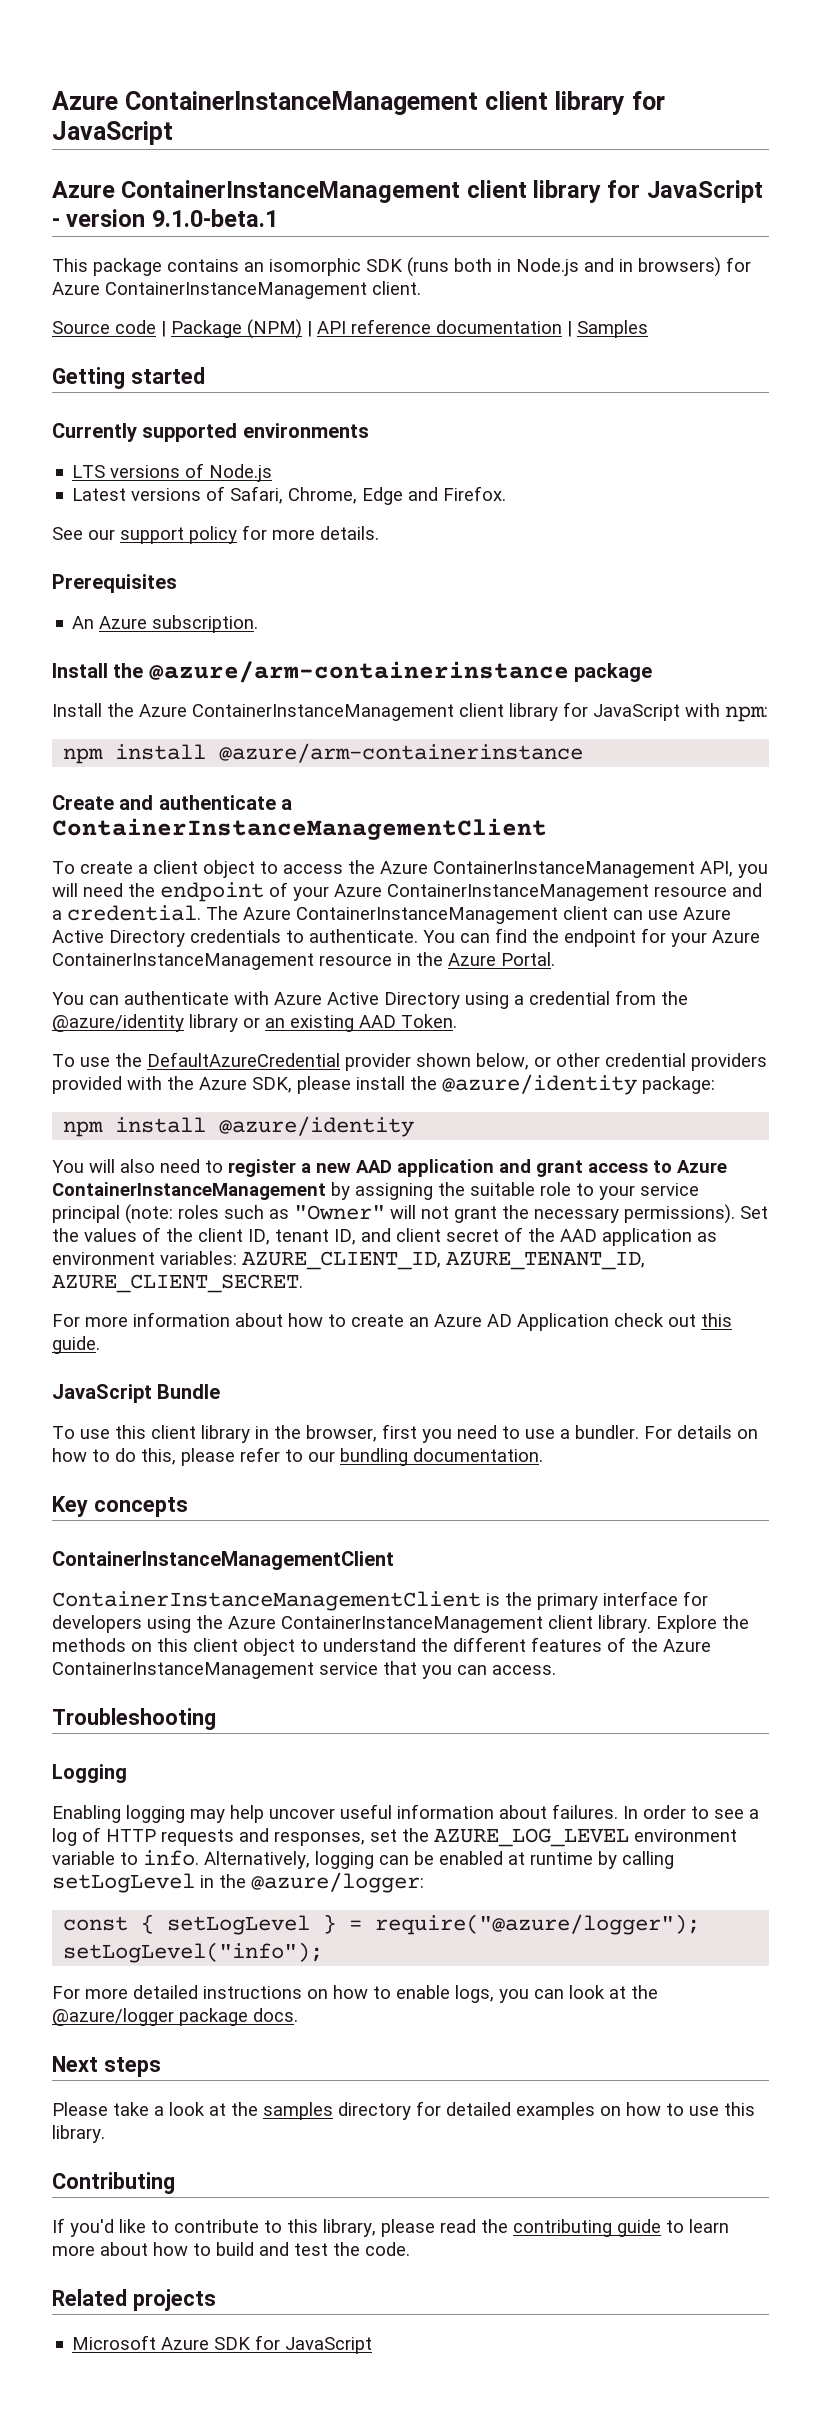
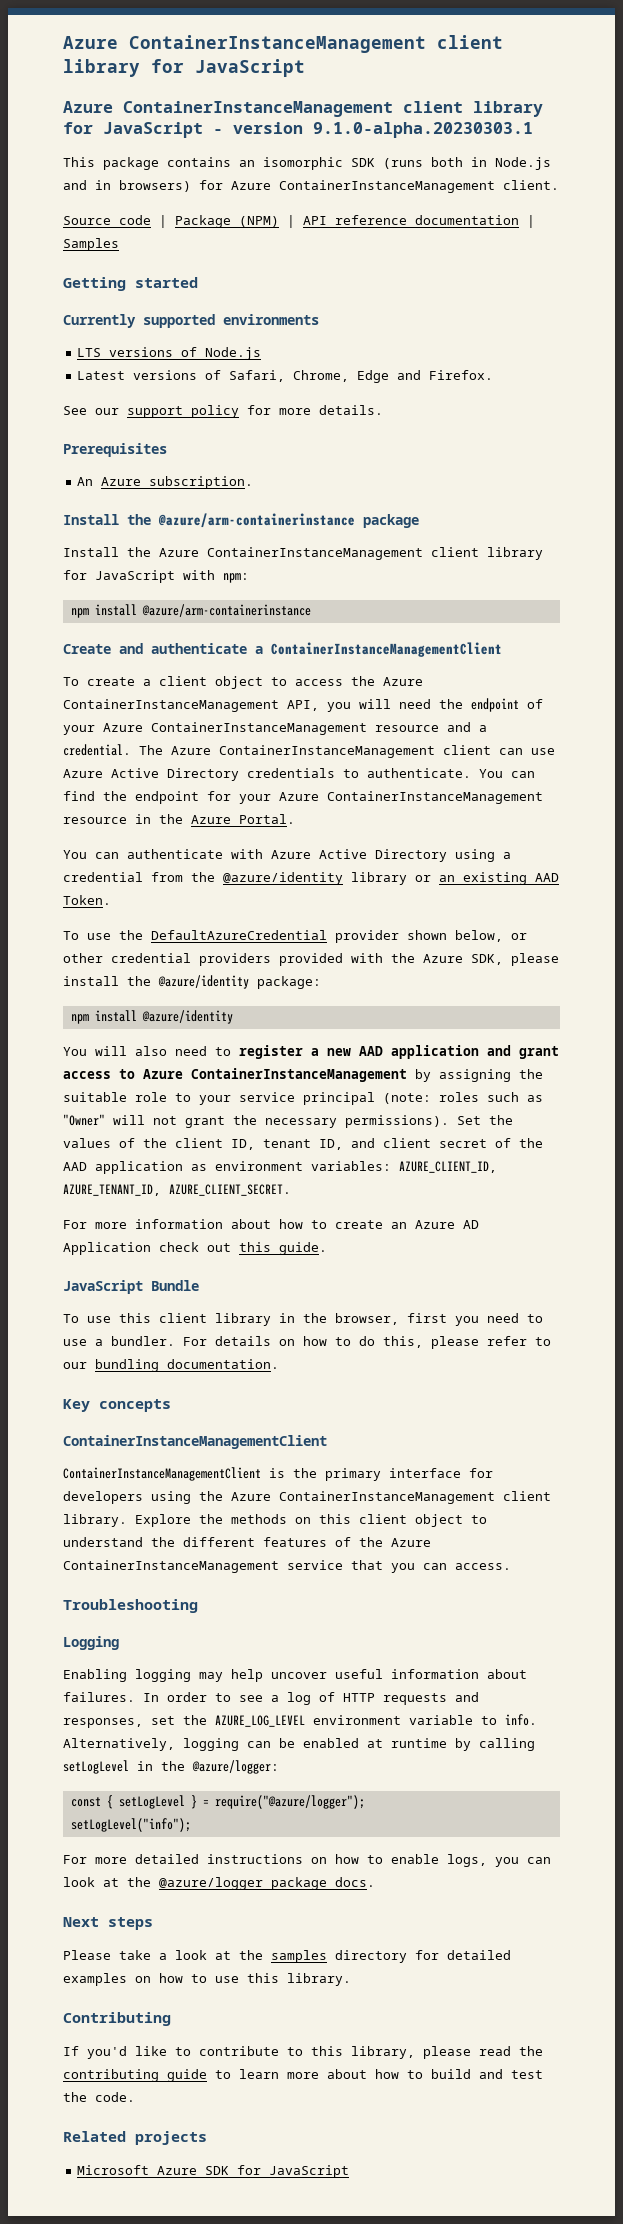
[151,209,278,227] 9.1.0-beta.1 -> [313,122,533,138] 9.1.0-alpha.20230303.1

